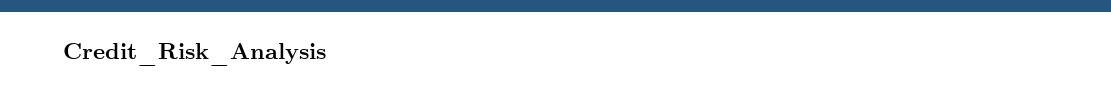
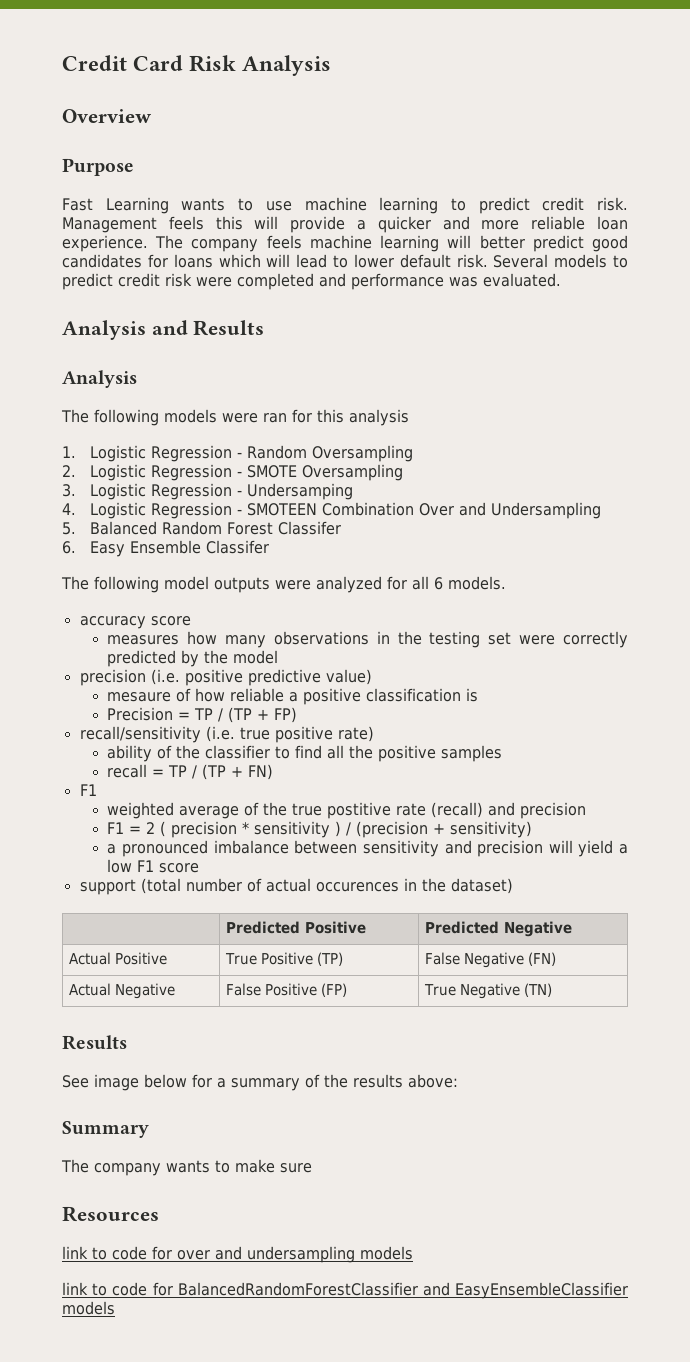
[63,43,326,66] Credit_Risk_Analysis -> [62,55,332,76] [62,109,152,123] [62,158,134,176] [62,197,629,214] [62,216,628,233] [62,235,628,252] [62,254,628,268] [62,273,561,290] [62,320,265,340] [62,370,137,388] [61,409,409,426] [62,445,413,462] [62,464,403,481] [62,483,353,500] [62,502,601,519] [62,521,341,535] [62,540,269,557] [61,576,506,593] [79,616,191,629] [107,631,628,648] [107,650,279,667] [79,669,372,686] [107,688,479,705] [107,707,298,723] [79,726,374,743] [107,745,503,762] [107,764,274,780] [79,784,97,796] [107,802,587,819] [107,821,533,838] [107,840,629,857] [107,859,200,873] [79,878,513,895] [226,921,367,934] [425,921,573,937] [69,952,168,965] [225,952,344,966] [425,952,557,968] [69,983,176,999] [226,983,348,997] [424,983,553,999] [62,1035,127,1050] [62,1074,458,1091] [62,1121,149,1138] [61,1159,312,1176] [62,1206,159,1222] [62,1246,413,1263] [62,1282,628,1299] [62,1301,115,1315] Credit Card Risk Analysis // Overview // Purpose // Fast Learning wants to use machine learning to predict credit risk. Management feels this will provide a quicker and more reliable loan experience. The company feels machine learning will better predict good candidates for loans which will lead to lower default risk. Several models to predict credit risk were completed and performance was evaluated. // Analysis and Results // Analysis // The following models were ran for this analysis // 1. Logistic Regression - Random Oversampling // 2. Logistic Regression - SMOTE Oversampling // 3. Logistic Regression - Undersamping // 4. Logistic Regression - SMOTEEN Combination Over and Undersampling // 5. Balanced Random Forest Classifer // 6. Easy Ensemble Classifer // The following model outputs were analyzed for all 6 models. // accuracy score // measures how many observations in the testing set were correctly predicted by the model // precision (i.e. positive predictive value) // mesaure of how reliable a positive classification is // Precision = TP / (TP + FP) // recall/sensitivity (i.e. true positive rate) // ability of the classifier to find all the positive samples // recall = TP / (TP + FN) // F1 // weighted average of the true postitive rate (recall) and precision // F1 = 2 ( precision * sensitivity ) / (precision + sensitivity) // a pronounced imbalance between sensitivity and precision will yield a low F1 score // support (total number of actual occurences in the dataset) // | Predicted Positive | Predicted Negative // Actual Positive | True Positive (TP) | False Negative (FN) // Actual Negative | False Positive (FP) | True Negative (TN) // Results // See image below for a summary of the results above: // Summary // The company wants to make sure // Resources // link to code for over and undersampling models // link to code for BalancedRandomForestClassifier and EasyEnsembleClassifier models

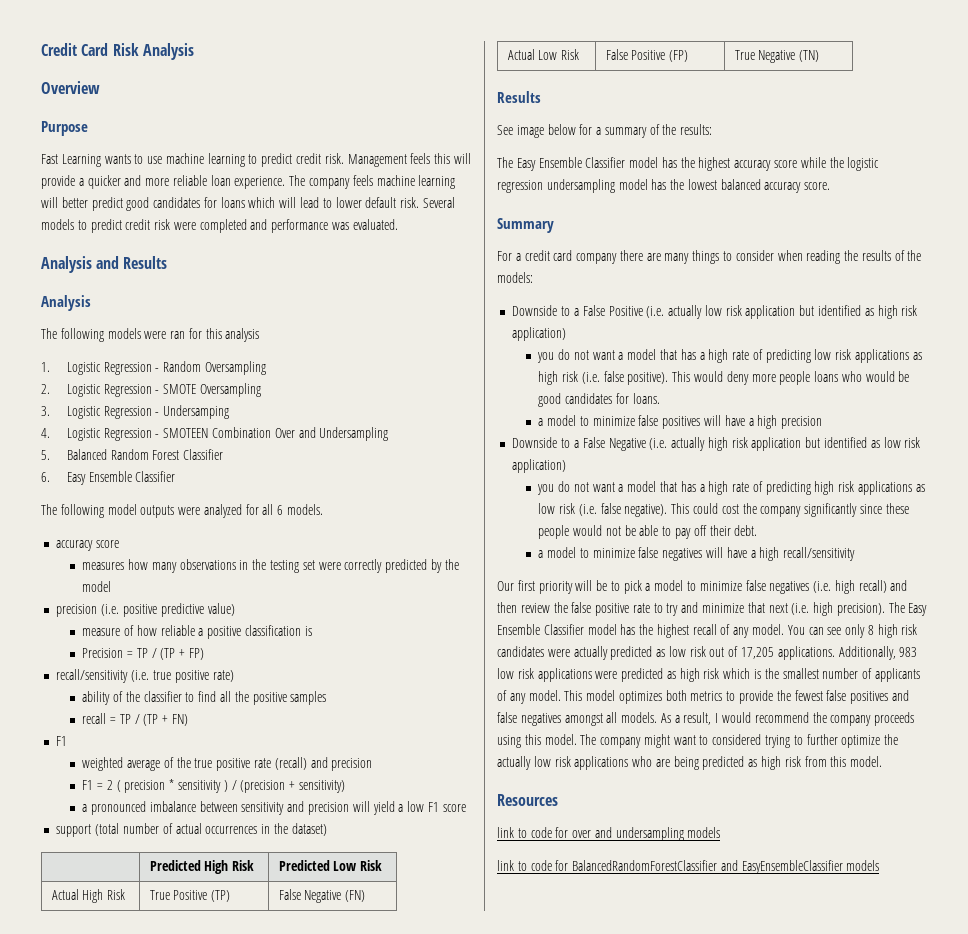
[277,521,341,535] Classifer -> [183,449,224,460] Classifier
[205,540,269,554] Classifer -> [135,471,176,482] Classifier
[107,692,172,702] mesaure -> [82,628,121,636] measure
[327,802,392,819] postitive -> [216,758,251,771] positive
[315,882,399,892] occurences -> [205,826,258,834] occurrences
[305,921,367,934] [425,921,573,937] [69,952,168,965] Positive | Predicted Negative // Actual Positive -> [204,860,255,874] [278,860,383,871] [51,889,126,903] High Risk | Predicted Low Risk // Actual High Risk
[115,983,176,999] Negative -> [538,49,580,60] Low Risk
[353,1074,458,1088] [62,1121,149,1138] [61,1159,312,1176] results above: // Summary // The company wants to make sure -> [680,124,713,135] [497,157,880,171] [497,179,831,193] [497,218,554,233] [497,250,922,264] [497,272,533,283] [512,305,918,319] [512,327,567,341] [537,349,922,363] [538,371,910,385] [538,393,660,407] [538,415,823,429] [512,437,921,451] [512,459,567,473] [537,481,925,495] [538,503,909,517] [538,525,758,539] [538,547,856,561] [497,580,908,594] [497,602,928,616] [497,624,918,638] [497,646,918,660] [497,668,920,682] [497,690,909,704] [497,712,915,726] [497,734,899,748] [497,756,883,770] results: // The Easy Ensemble Classifier model has the highest accuracy score while the logistic regression undersampling model has the lowest balanced accuracy score. // Summary // For a credit card company there are many things to consider when reading the results of the models: // Downside to a False Positive (i.e. actually low risk application but identified as high risk application) // you do not want a model that has a high rate of predicting low risk applications as high risk (i.e. false positive). This would deny more people loans who would be good candidates for loans. // a model to minimize false positives will have a high precision // Downside to a False Negative (i.e. actually high risk application but identified as low risk application) // you do not want a model that has a high rate of predicting high risk applications as low risk (i.e. false negative). This could cost the company significantly since these people would not be able to pay off their debt. // a model to minimize false negatives will have a high recall/sensitivity // Our first priority will be to pick a model to minimize false negatives (i.e. high recall) and then review the false positive rate to try and minimize that next (i.e. high precision). The Easy Ensemble Classifier model has the highest recall of any model. You can see only 8 high risk candidates were actually predicted as low risk out of 17,205 applications. Additionally, 983 low risk applications were predicted as high risk which is the smallest number of applicants of any model. This model optimizes both metrics to provide the fewest false positives and false negatives amongst all models. As a result, I would recommend the company proceeds using this model. The company might want to considered trying to further optimize the actually low risk applications who are being predicted as high risk from this model.

